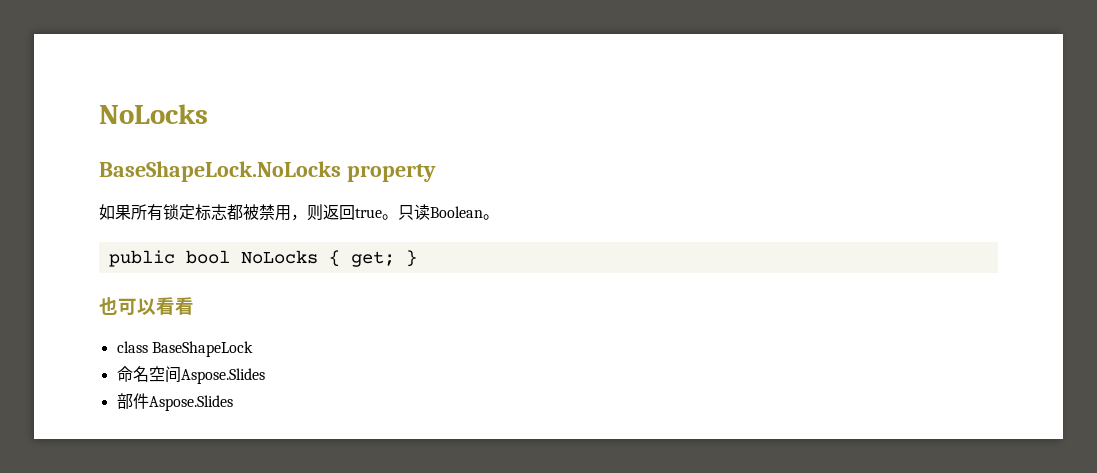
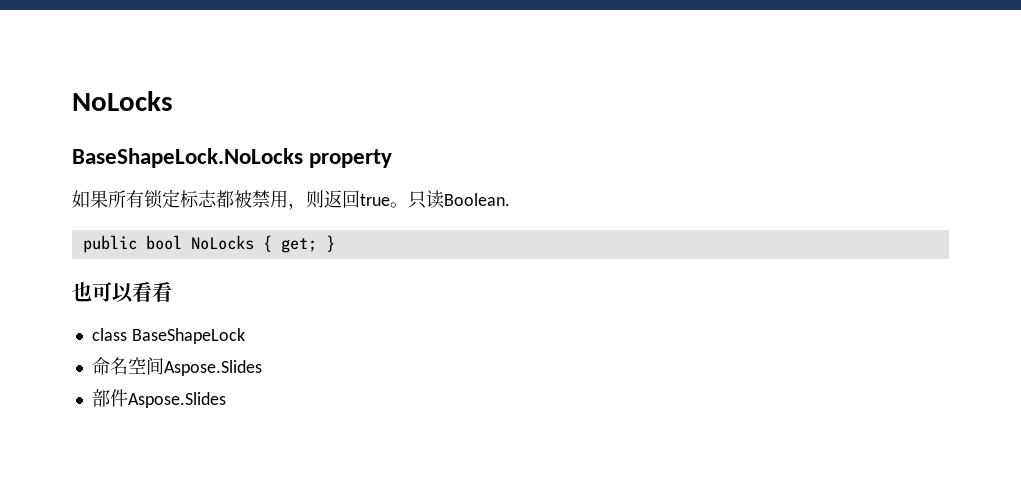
[430,206,499,220] Boolean。 -> [444,193,510,206] Boolean.

